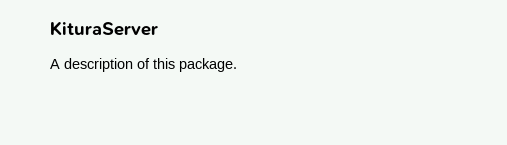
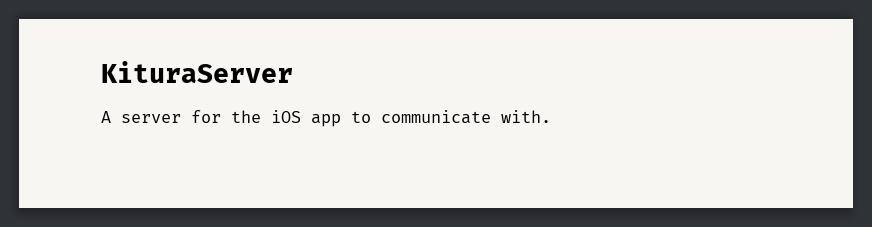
[64,58,237,72] description of this package. -> [121,110,551,127] server for the iOS app to communicate with.

